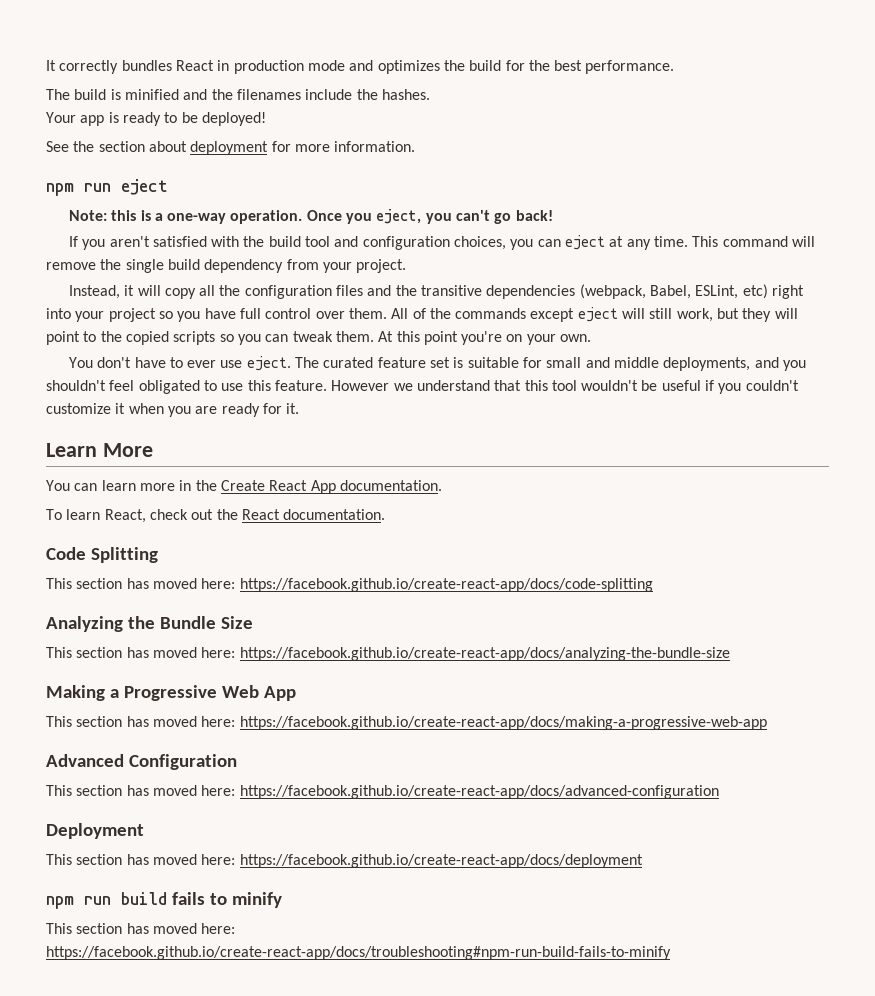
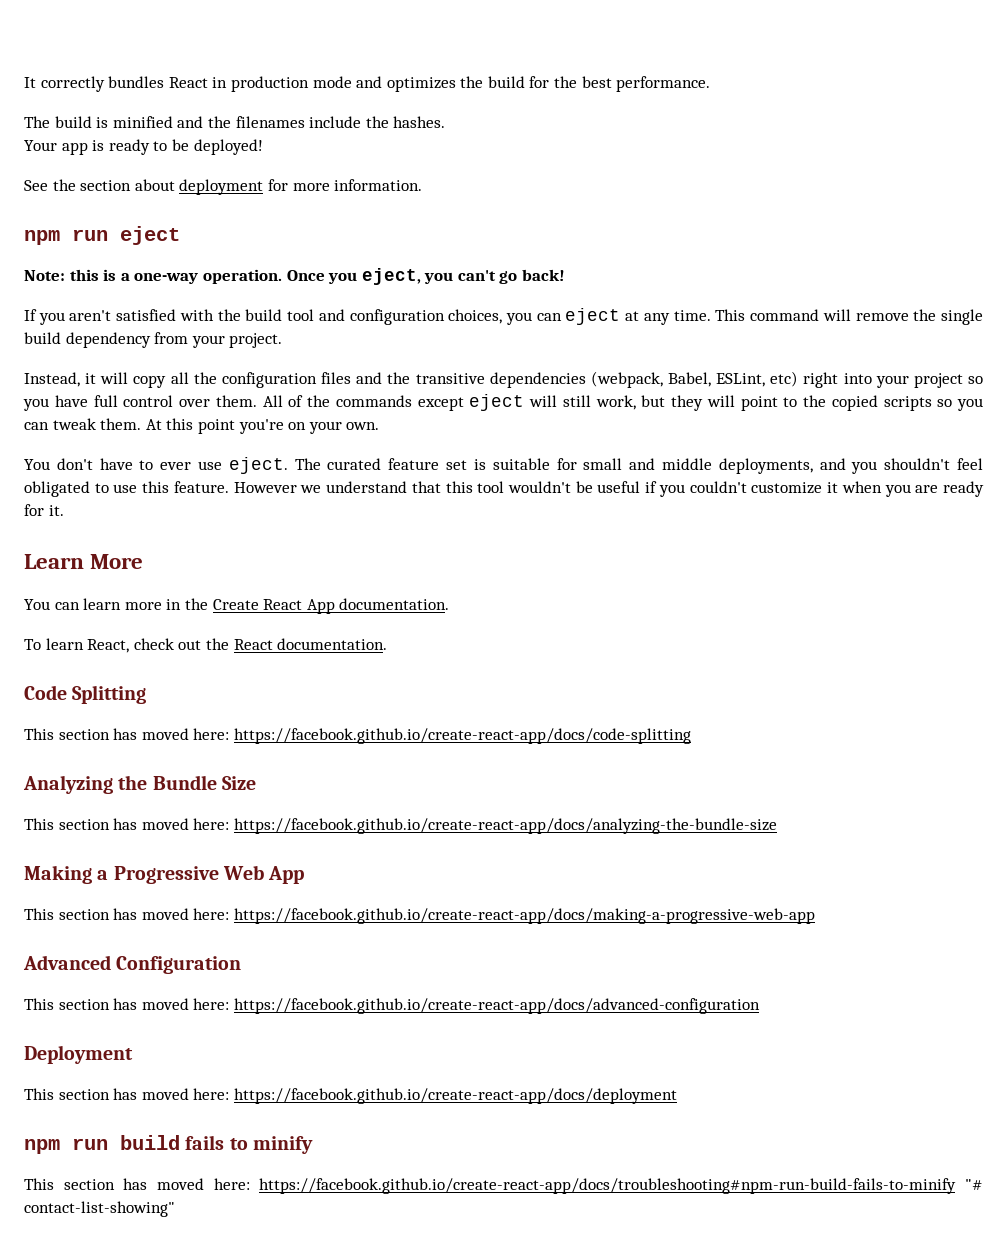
(671, 953) none -> [964,1179,983,1190] [24,1201,175,1217] "# contact-list-showing"

